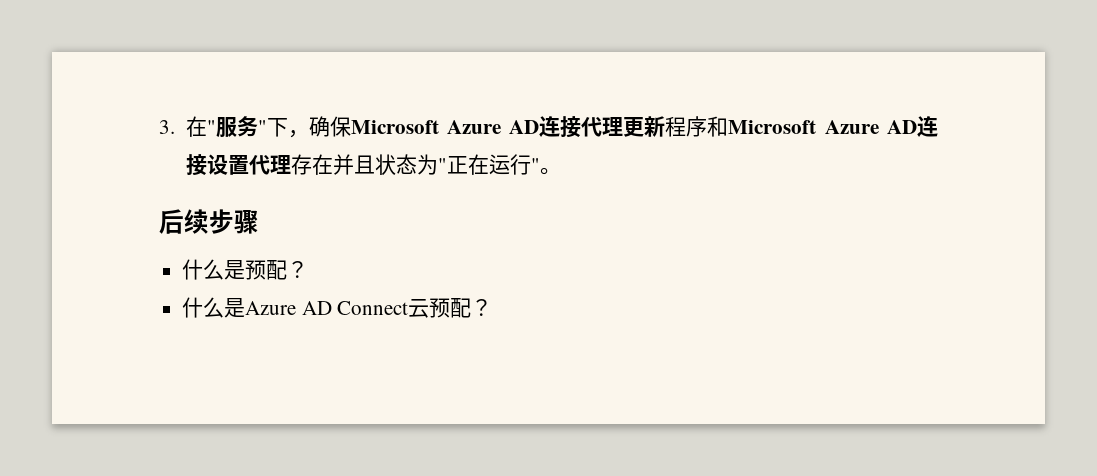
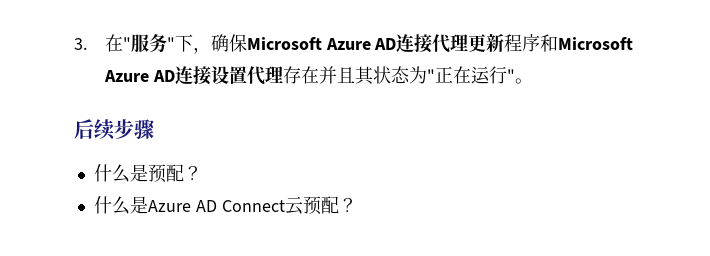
(375, 164) none -> [354,66,374,85] 其

